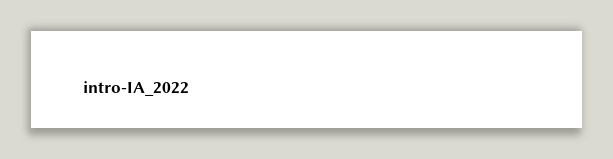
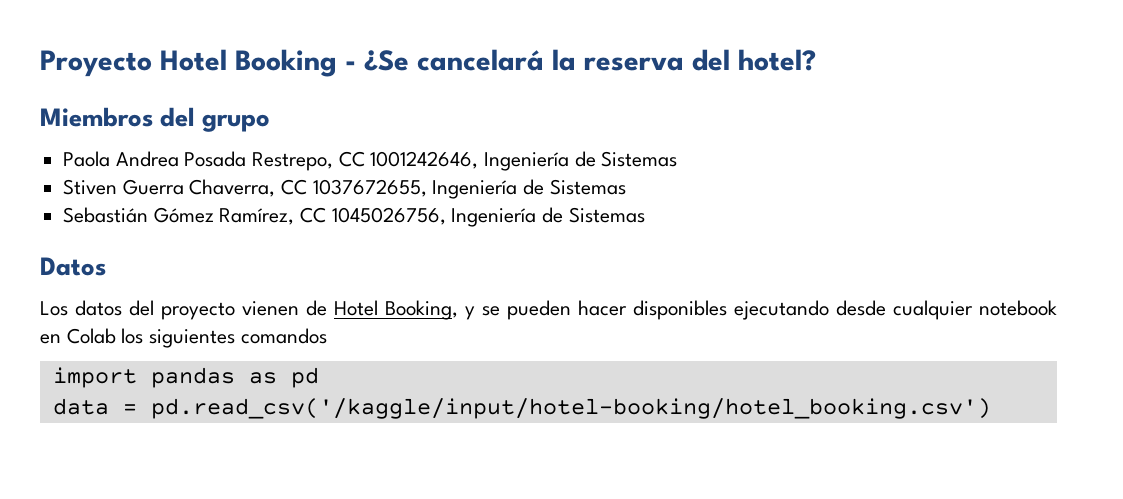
[83,81,189,96] intro-IA_2022 -> [40,49,816,77] [40,107,271,132] [63,151,678,171] [63,179,626,199] [63,207,645,227] [40,257,106,276] [40,300,1057,320] [40,328,327,348] [52,367,319,388] [52,398,991,419] Proyecto Hotel Booking - ¿Se cancelará la reserva del hotel? // Miembros del grupo // Paola Andrea Posada Restrepo, CC 1001242646, Ingeniería de Sistemas // Stiven Guerra Chaverra, CC 1037672655, Ingeniería de Sistemas // Sebastián Gómez Ramírez, CC 1045026756, Ingeniería de Sistemas // Datos // Los datos del proyecto vienen de Hotel Booking, y se pueden hacer disponibles ejecutando desde cualquier notebook en Colab los siguientes comandos // import pandas as pd // data = pd.read_csv('/kaggle/input/hotel-booking/hotel_booking.csv')

